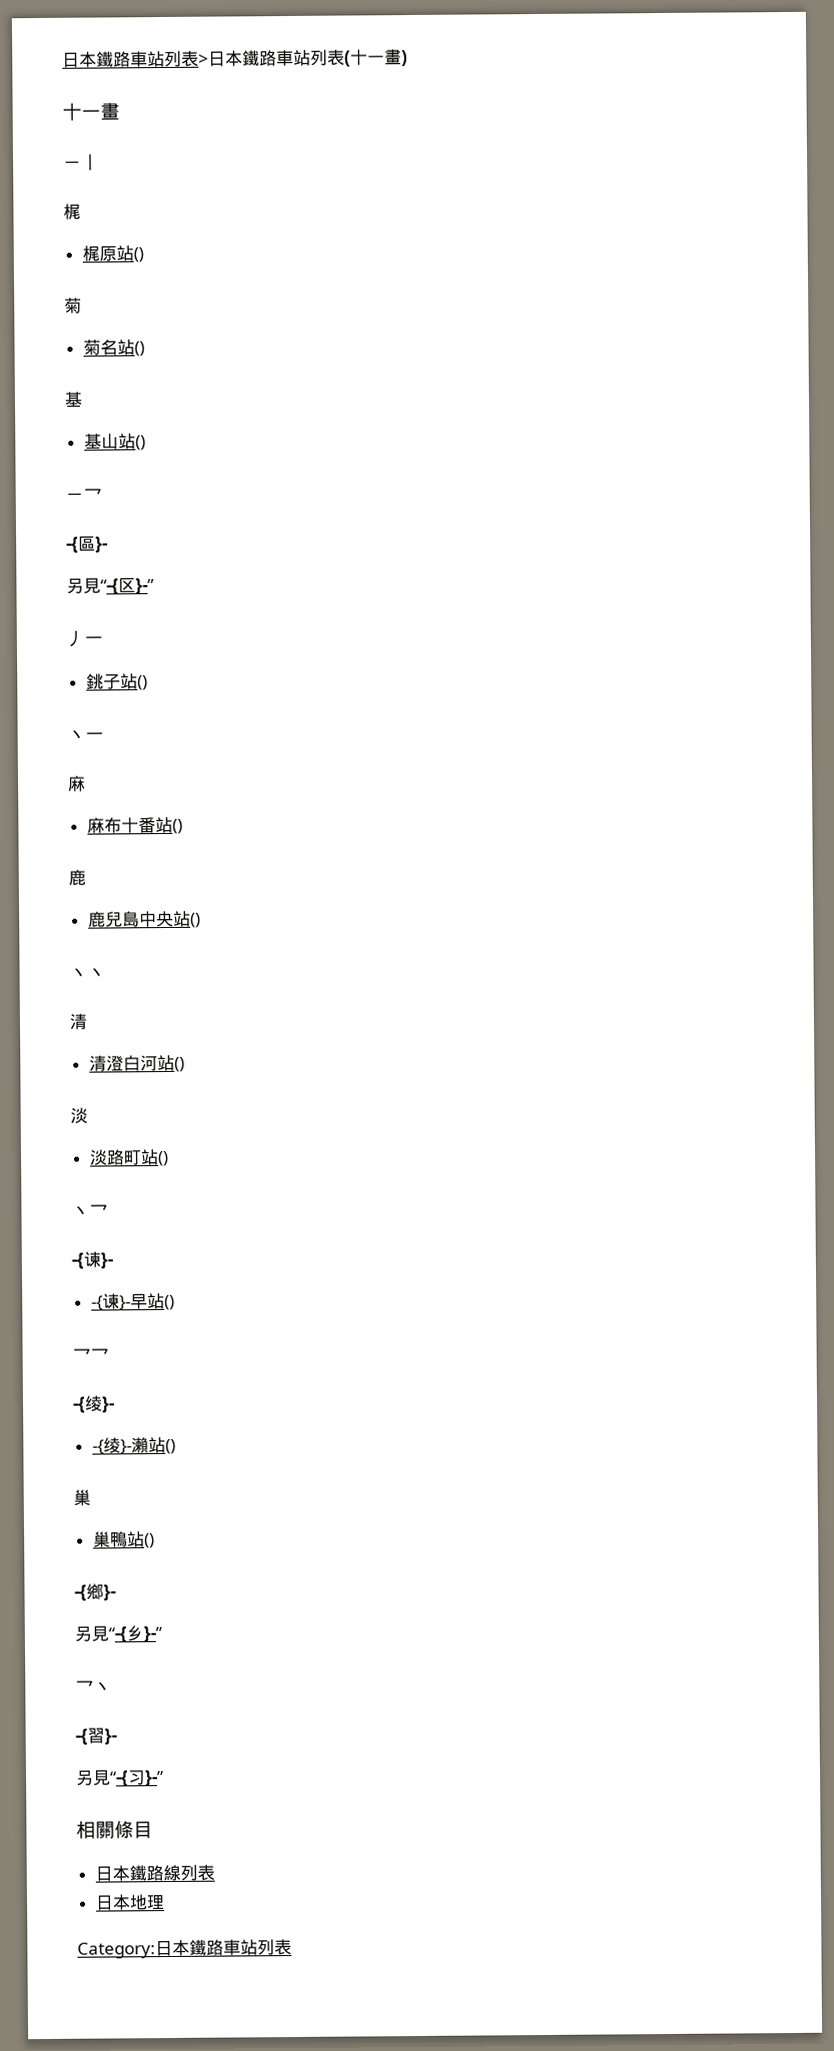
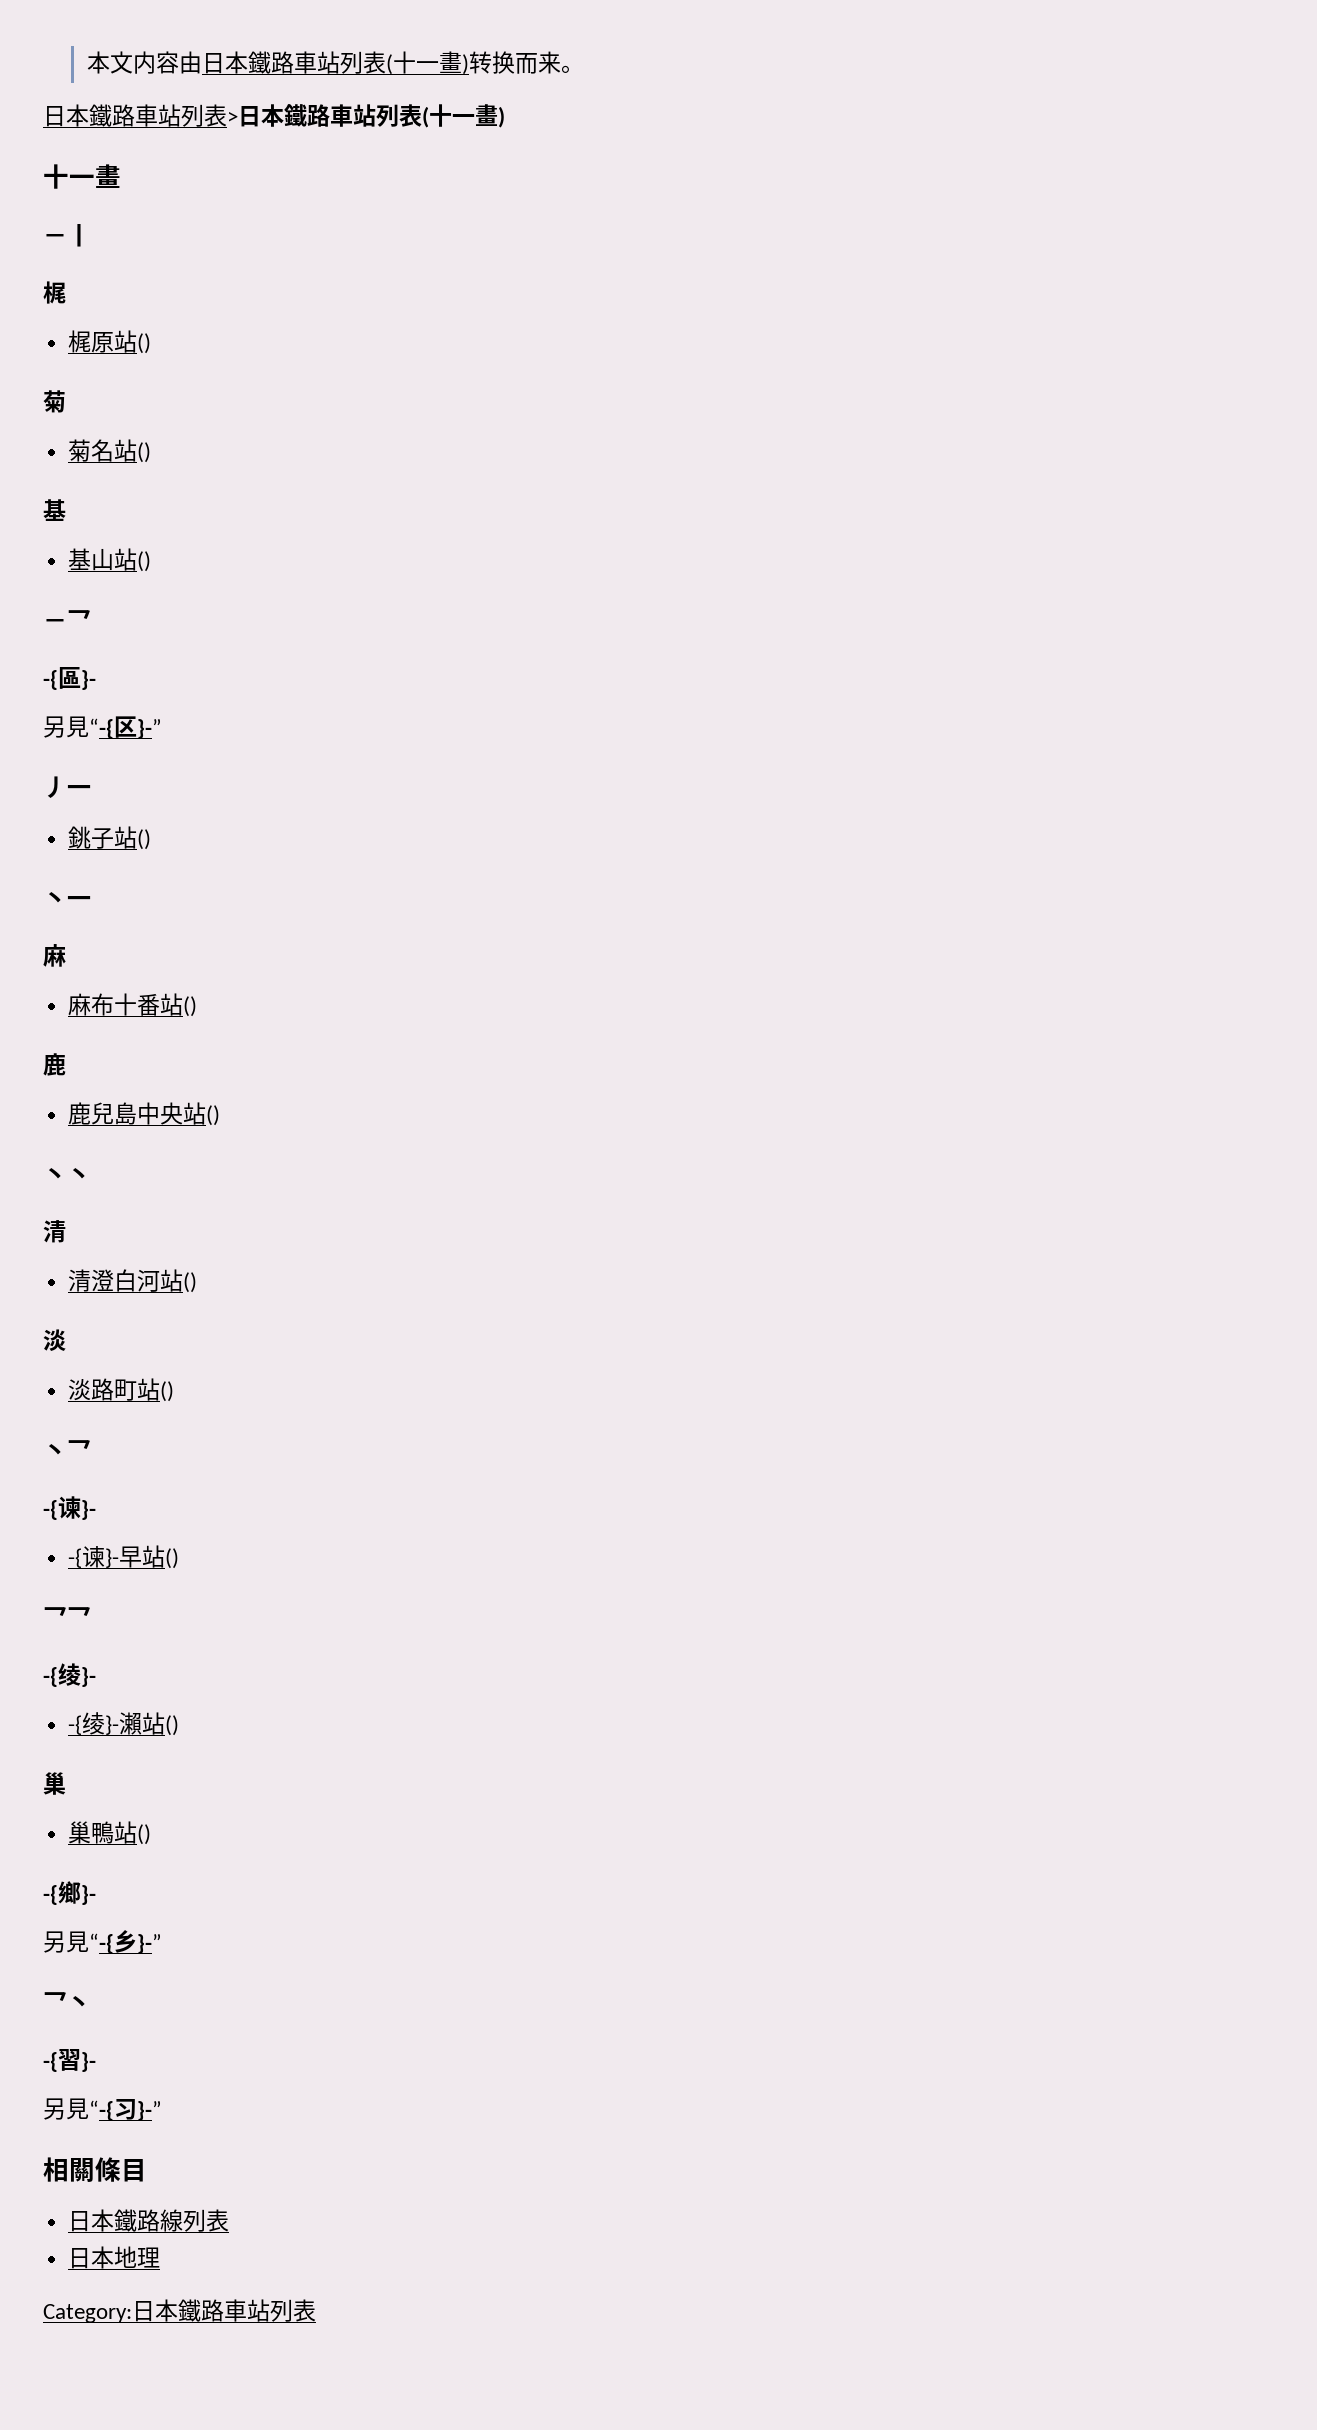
(62, 59) none -> [86,51,584,75] 本文内容由日本鐵路車站列表(十一畫)转换而来。 //

